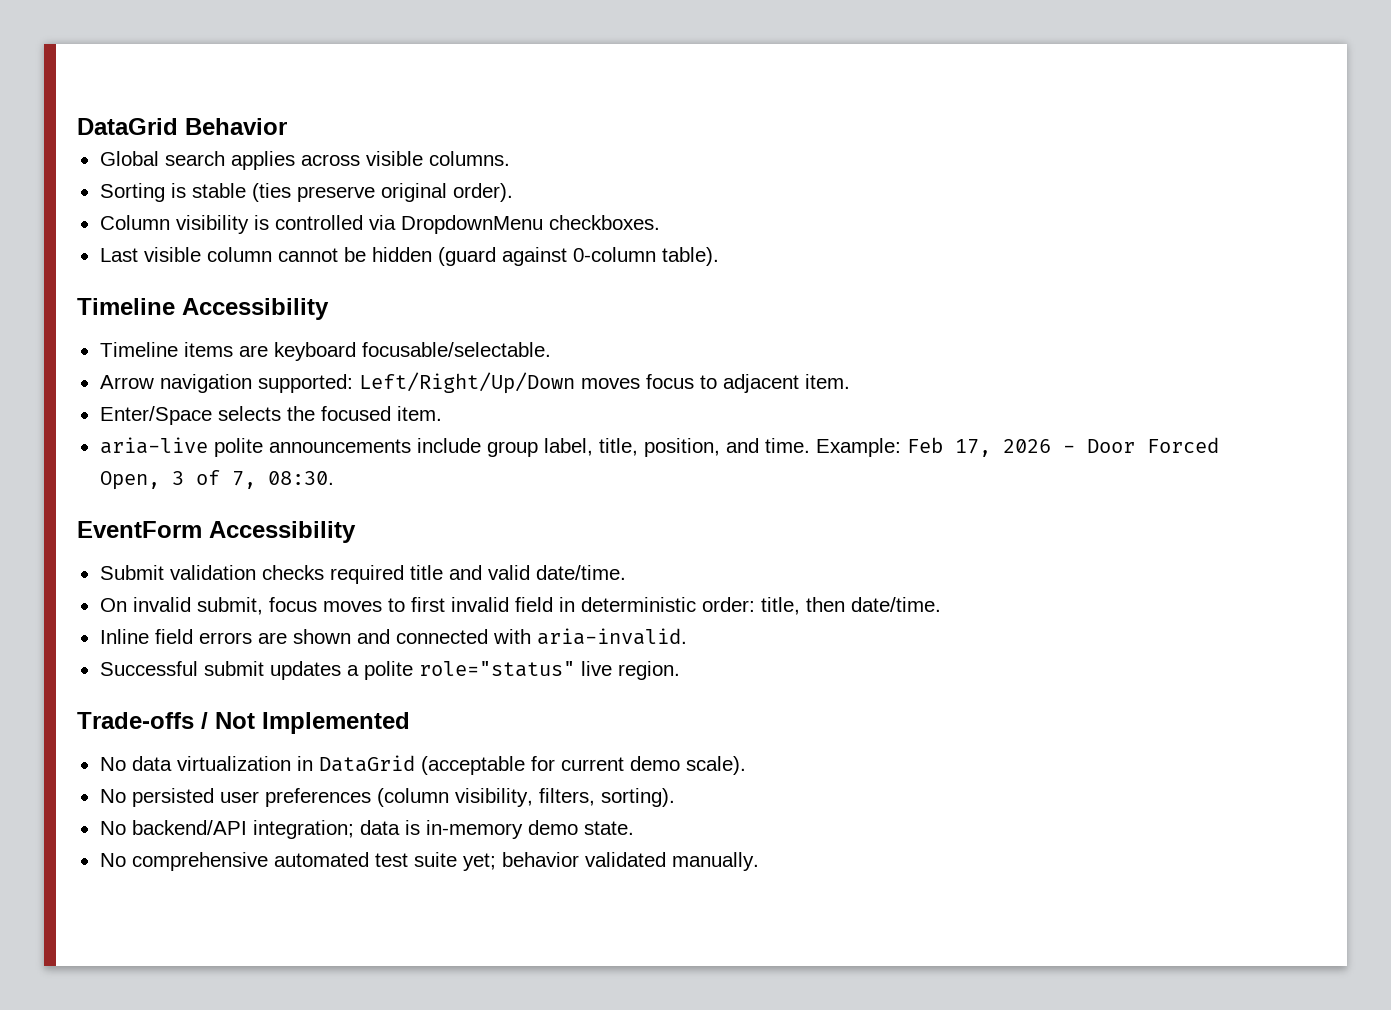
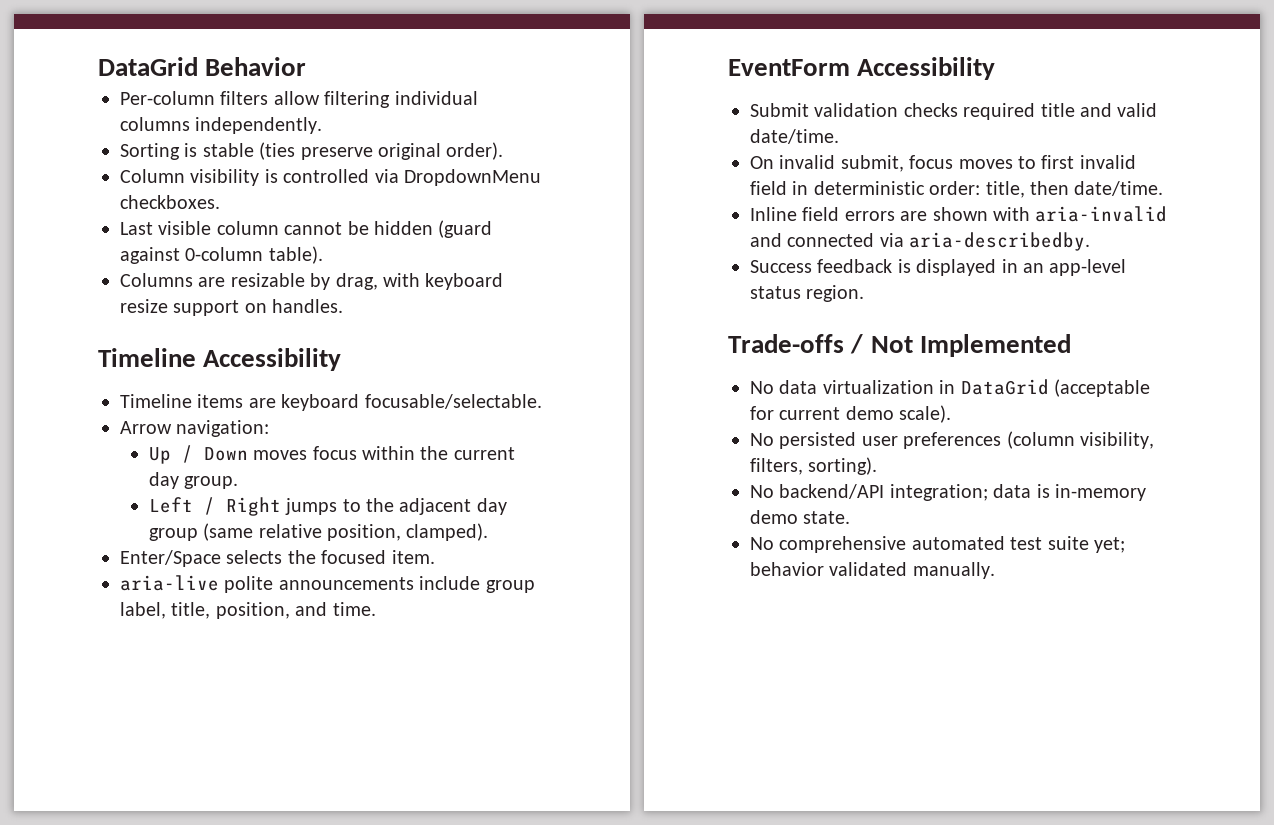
[99,151,510,170] Global search applies across visible columns. -> [120,91,478,108] [120,117,323,134] Per-column filters allow filtering individual columns independently.
(719, 256) none -> [120,273,504,290] [120,299,344,316] // Columns are resizable by drag, with keyboard resize support on handles.
[159,372,850,394] navigation supported: Left/Right/Up/Down moves focus to adjacent item. -> [176,420,270,437] [148,445,515,464] [148,472,239,489] [148,497,507,516] [148,523,489,541] navigation: // Up / Down moves focus within the current day group. // Left / Right jumps to the adjacent day group (same relative position, clamped).
[815,437,1219,457] [99,470,334,490] Example: Feb 17, 2026 - Door Forced Open, 3 of 7, 08:30. -> (376, 609) none
[356,628,687,645] [99,661,612,680] and connected with aria-invalid. // Successful submit updates a polite role="status" live -> [993,206,1168,222] [750,232,1091,251] [750,259,1127,276] [750,286,801,299] with aria-invalid and connected via aria-describedby. // Success feedback is displayed in an app-level status

